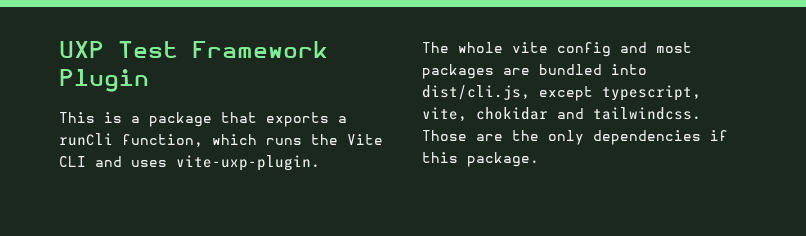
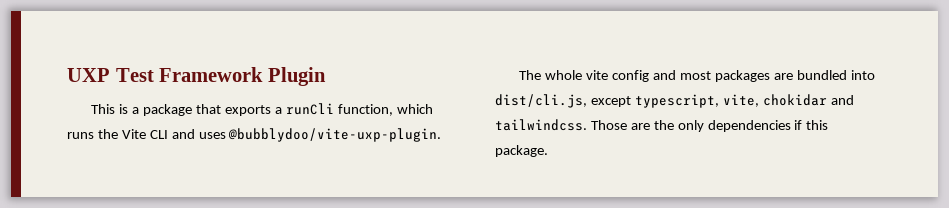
[176,155,320,171] vite-uxp-plugin. -> [228,128,442,142] @bubblydoo/vite-uxp-plugin.

